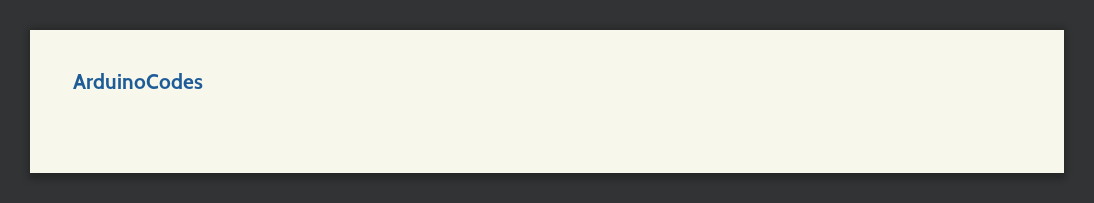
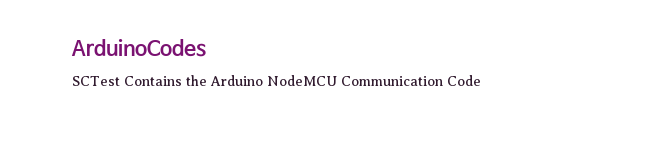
(203, 81) none -> [72,75,481,86] // SCTest Contains the Arduino NodeMCU Communication Code

